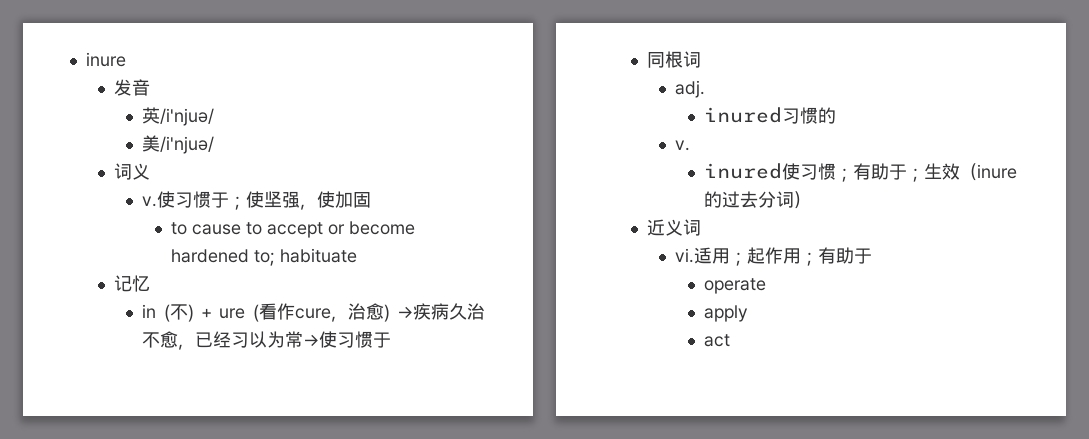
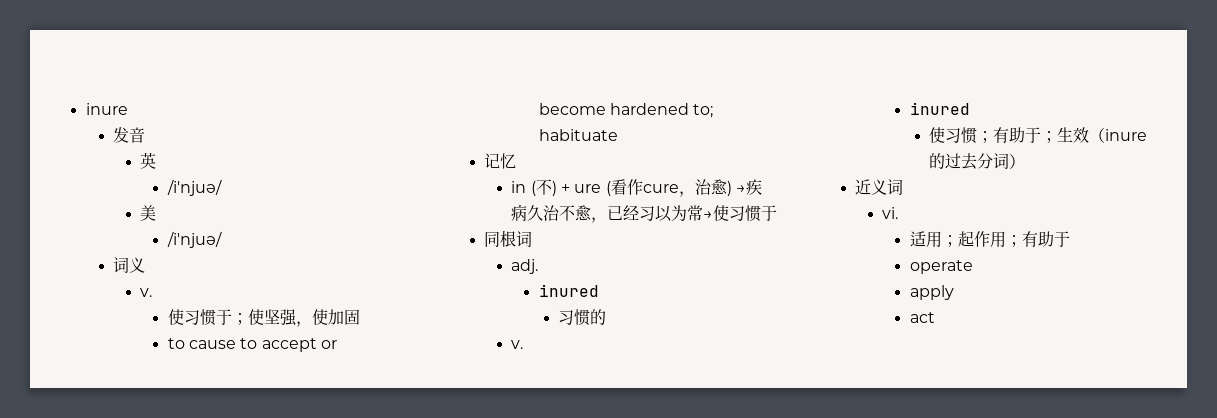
(161, 115) none -> (157, 160) //
(161, 143) none -> (157, 213) //
(158, 201) none -> (153, 292) //
(782, 115) none -> (599, 290) //
(782, 171) none -> (970, 108) //
(695, 255) none -> (899, 213) //

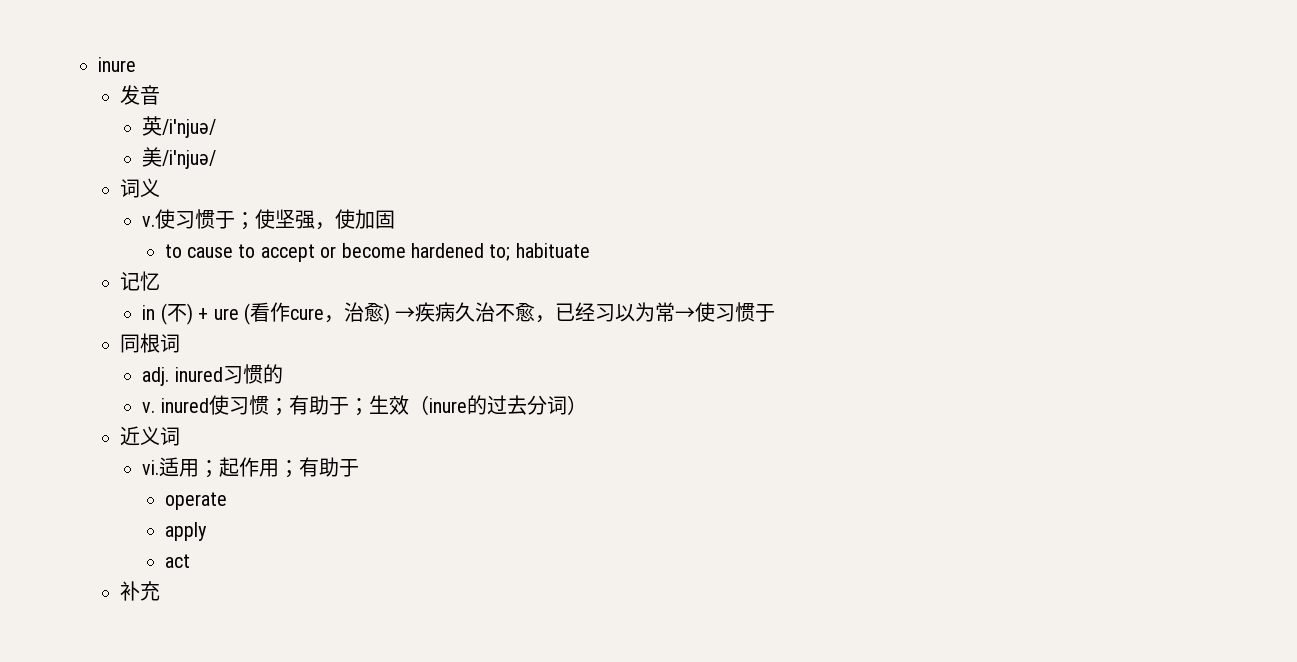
(157, 160) // -> (163, 126) none
(157, 213) // -> (163, 157) none
(153, 292) // -> (156, 221) none
[538,284,599,297] // inured // -> [174,367,223,382] inured
[909,102,970,115] // inured // -> [160,398,209,413] inured
(899, 213) // -> (160, 467) none
(935, 317) none -> [120,581,161,601] // 补充

